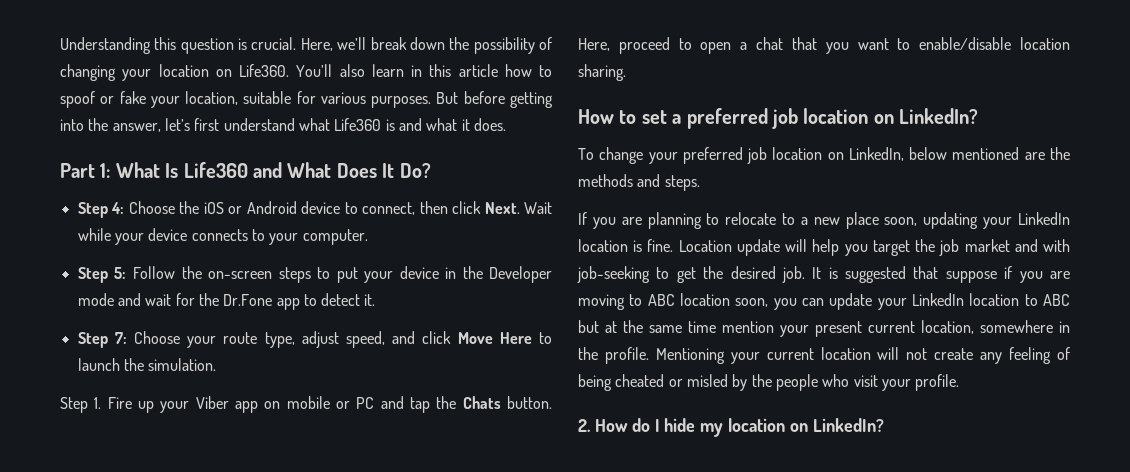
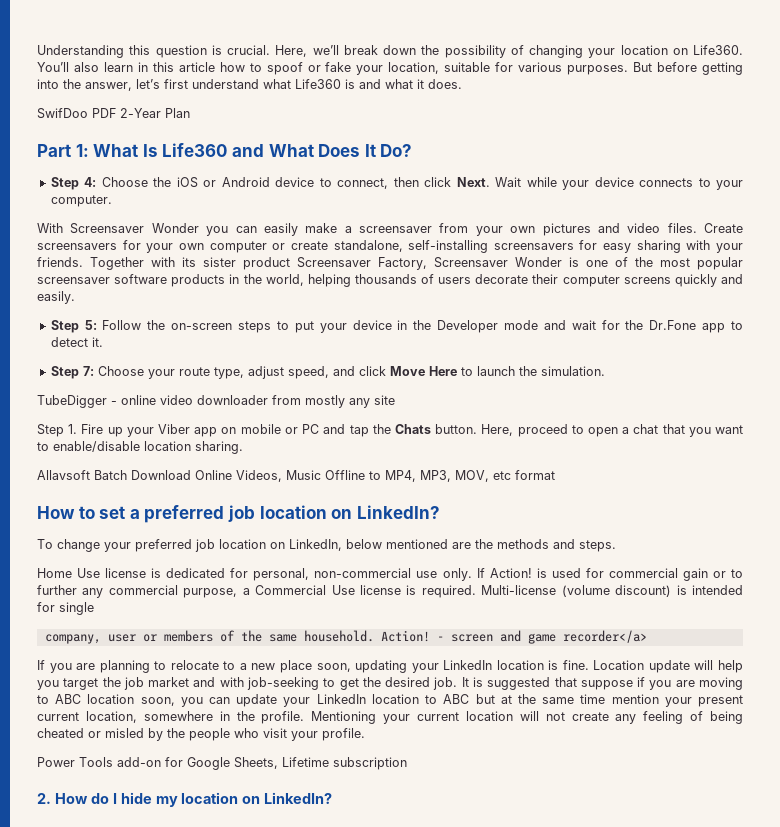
(506, 124) none -> [37,108,190,119] // SwifDoo PDF 2-Year Plan
(368, 237) none -> [37,223,743,236] [37,240,743,253] [37,257,743,270] [37,274,743,287] [37,291,75,304] // With Screensaver Wonder you can easily make a screensaver from your own pictures and video files. Create screensavers for your own computer or create standalone, self-installing screensavers for easy sharing with your friends. Together with its sister product Screensaver Factory, Screensaver Wonder is one of the most popular screensaver software products in the world, helping thousands of users decorate their computer screens quickly and easily.
(217, 364) none -> [37,395,395,408] // TubeDigger - online video downloader from mostly any site
(626, 72) none -> [37,470,555,482] // Allavsoft Batch Download Online Videos, Music Offline to MP4, MP3, MOV, etc format
(700, 183) none -> [37,568,743,581] [37,585,744,598] [37,602,94,615] [44,630,647,644] // Home Use license is dedicated for personal, non-commercial use only. If Action! is used for commercial gain or to further any commercial purpose, a Commercial Use license is required. Multi-license (volume discount) is intended for single // company, user or members of the same household. Action! - screen and game recorder</a>
(960, 382) none -> [37,757,407,770] // Power Tools add-on for Google Sheets, Lifetime subscription

